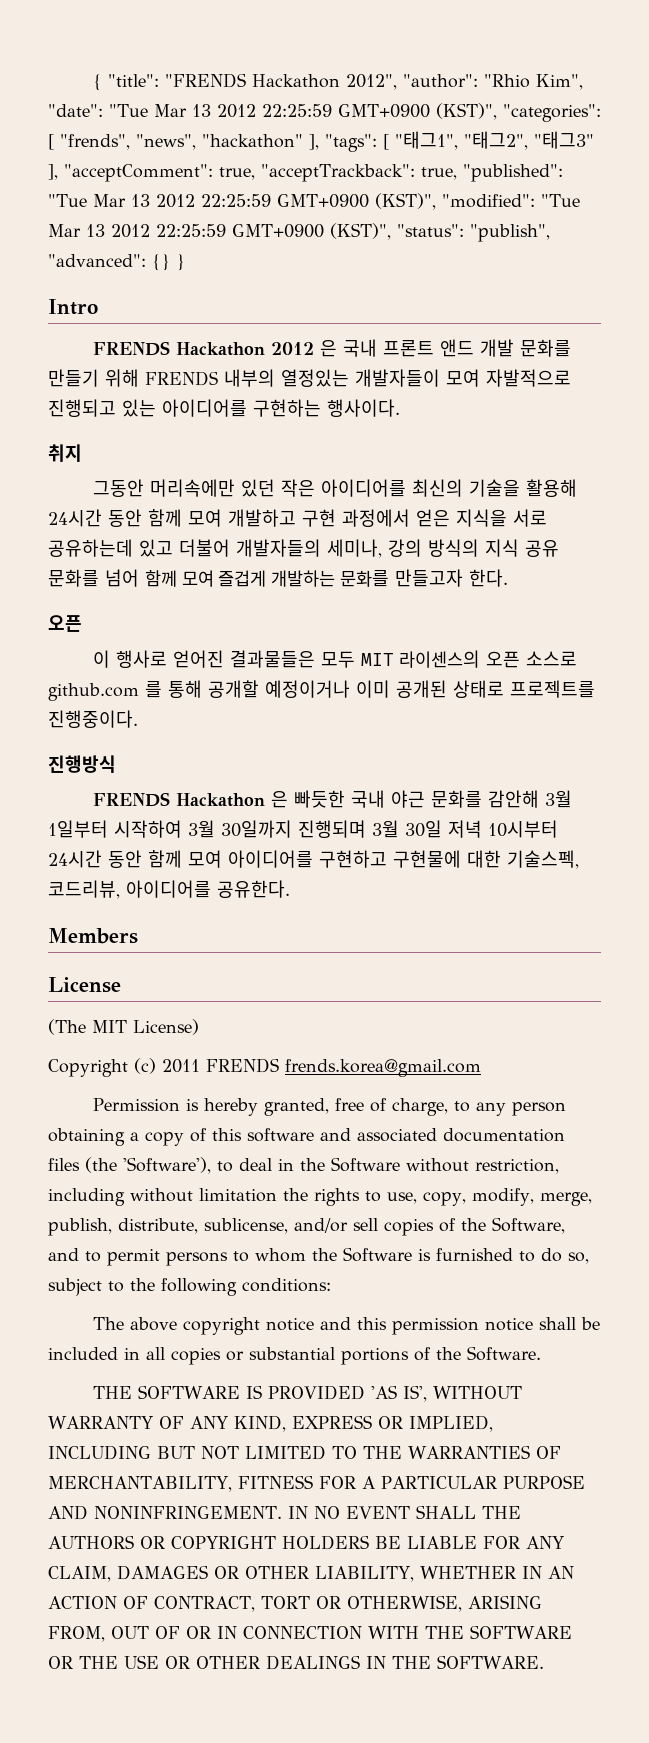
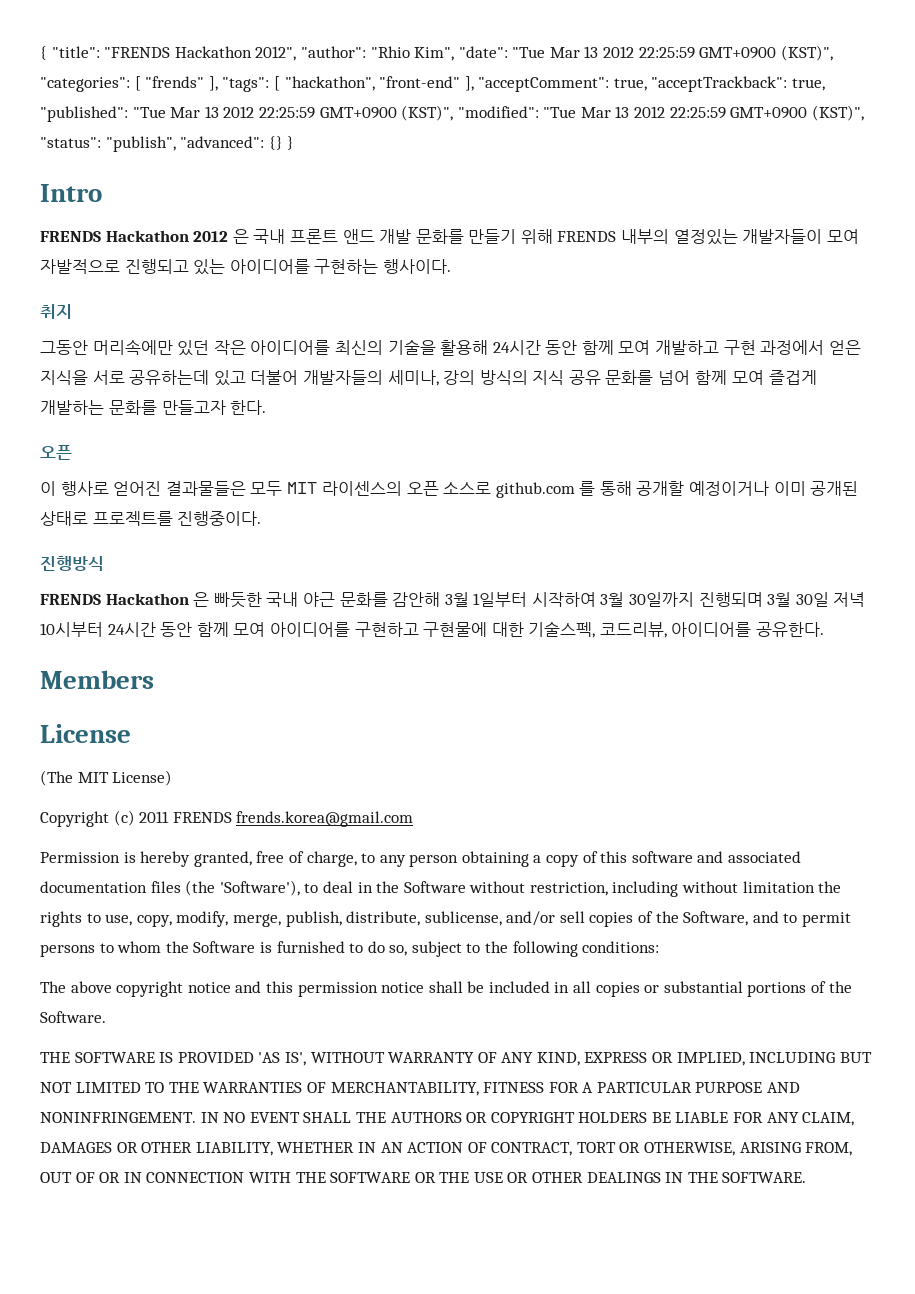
[60,131,594,152] "frends", "news", "hackathon" ], "tags": [ "태그1", "태그2", "태그3" -> [145,76,461,92] "frends" ], "tags": [ "hackathon", "front-end"

